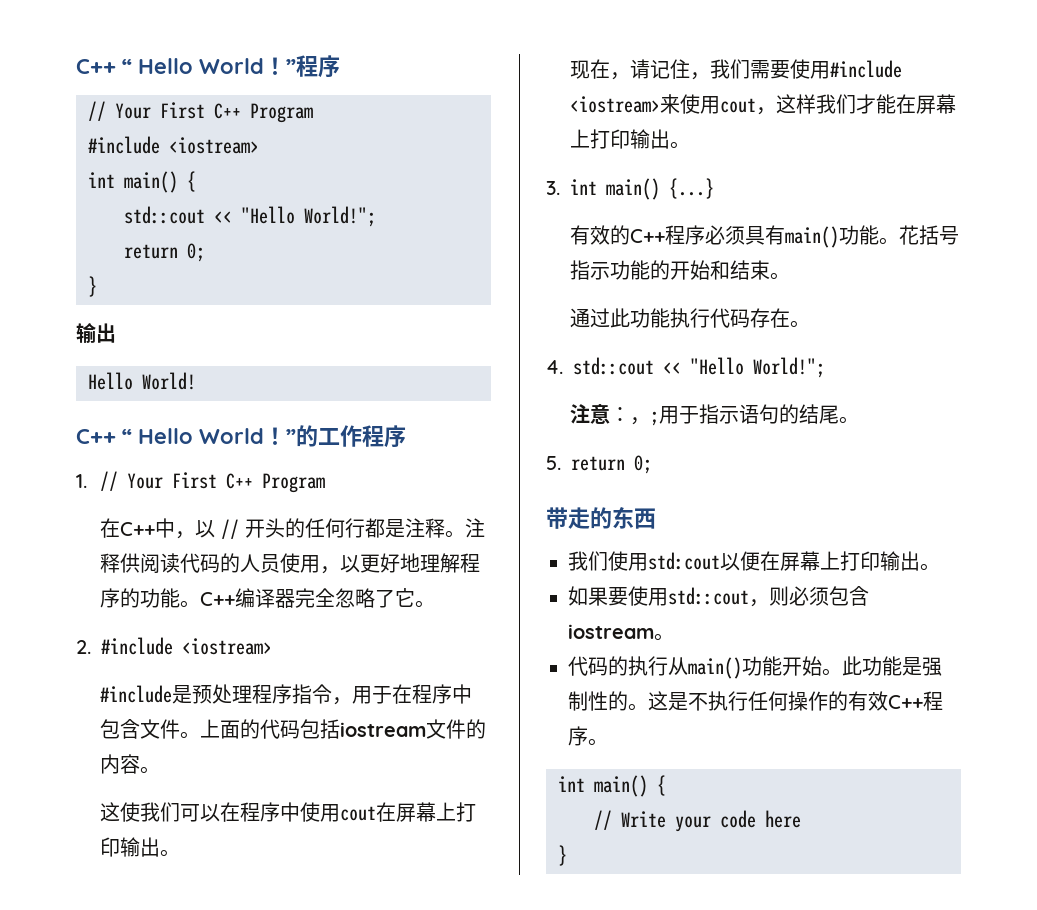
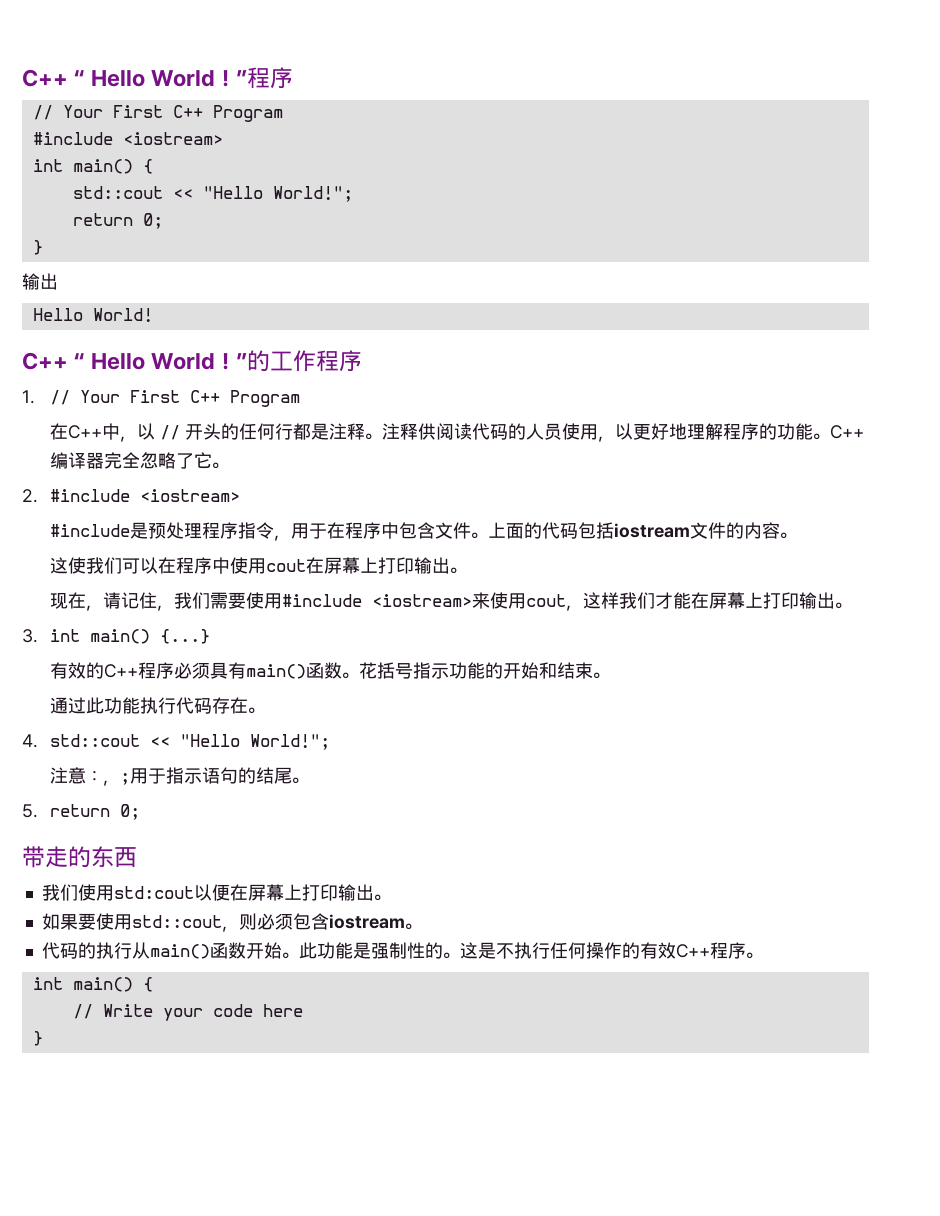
[838,225,879,245] 功能 -> [305,662,342,679] 函数
[742,656,782,676] 功能 -> [209,942,246,959] 函数

